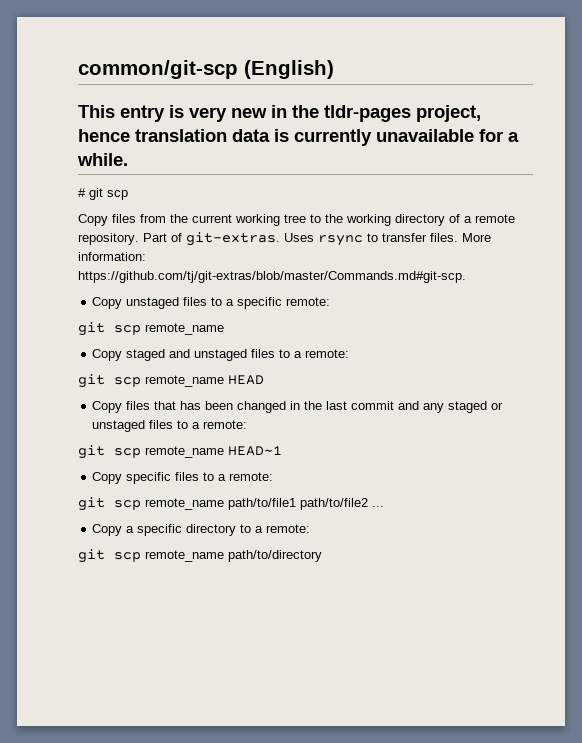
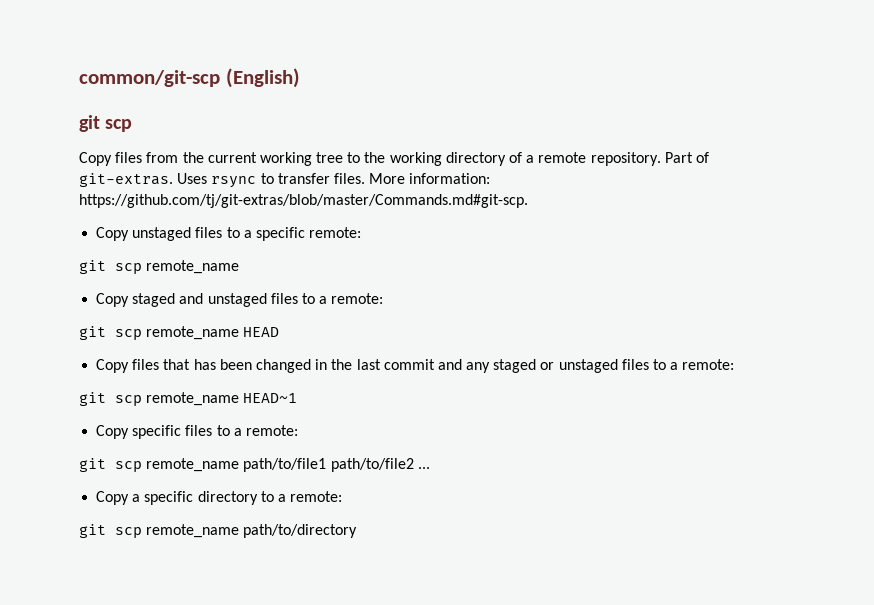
[78,105,481,122] [78,129,519,146] [77,153,128,166] [78,188,86,197] This entry is very new in the tldr-pages project, hence translation data is currently unavailable for a while. // # -> (300, 78) none

